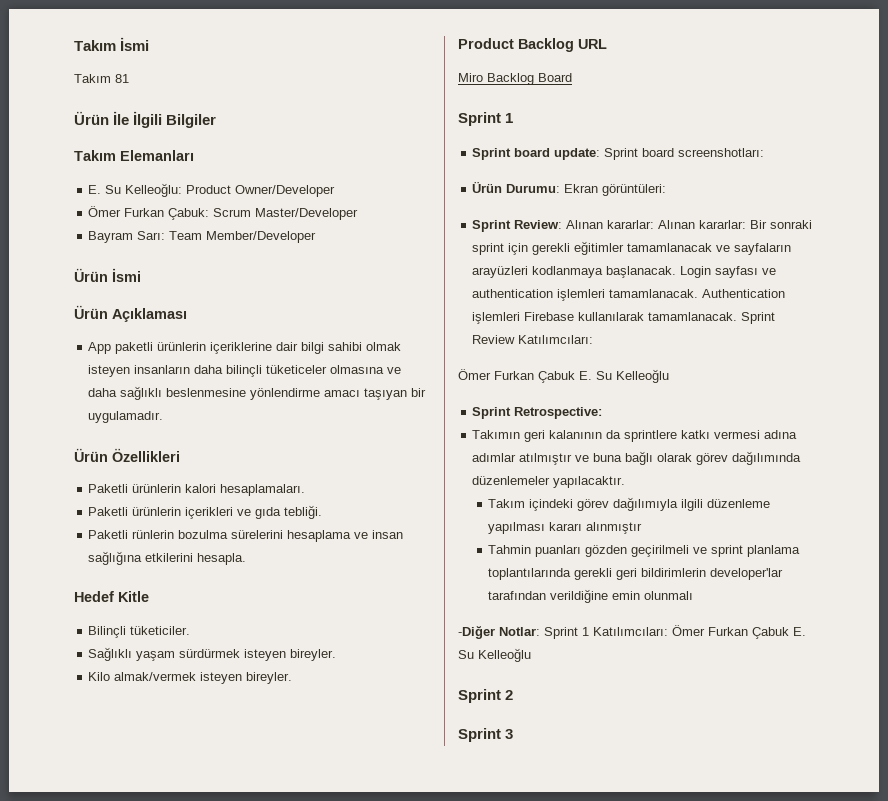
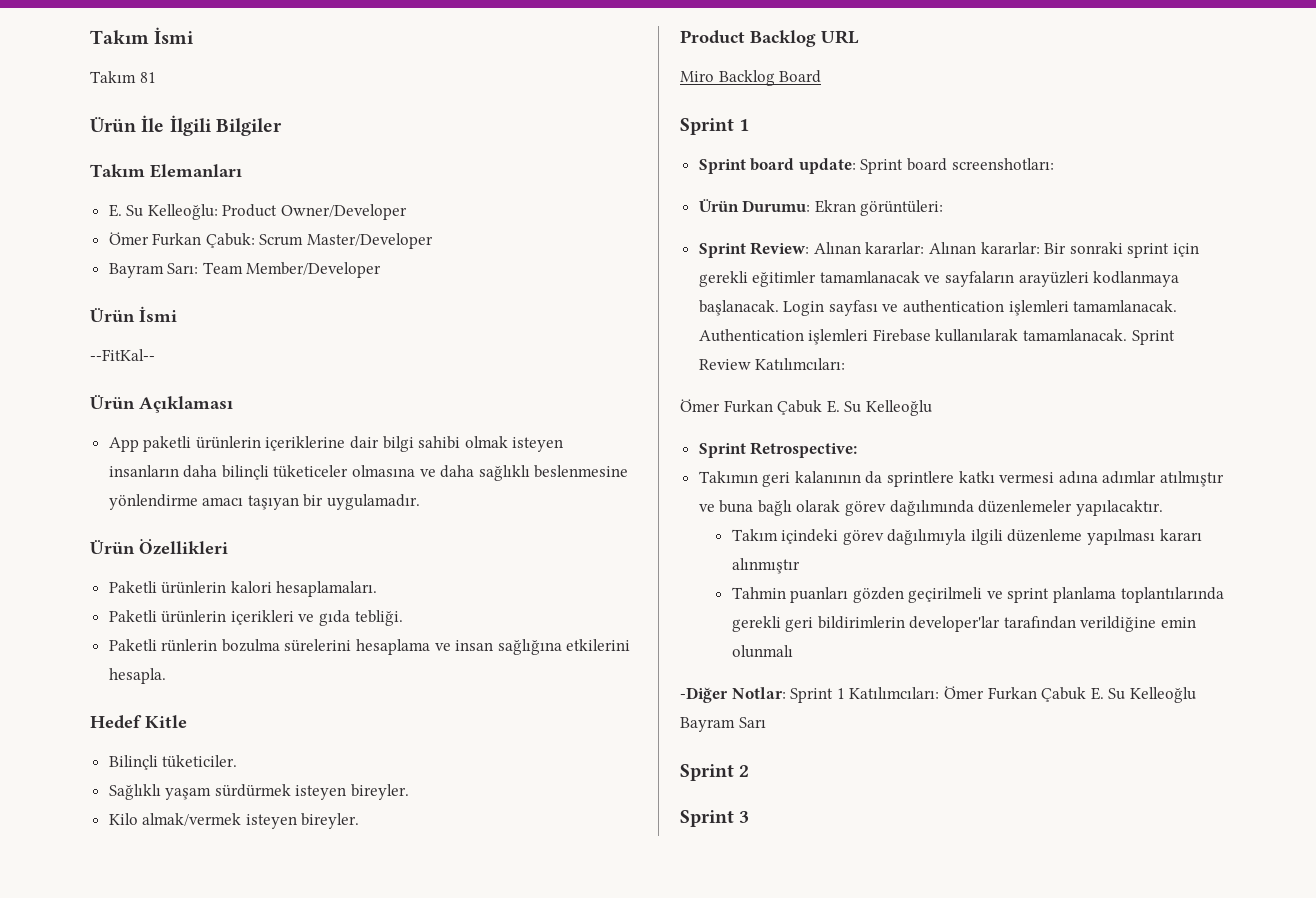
(141, 275) none -> [90,349,155,361] // --FitKal--
(531, 655) none -> [680,717,766,732] Bayram Sarı

